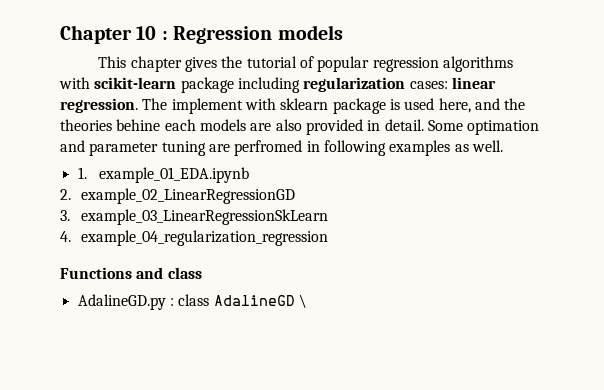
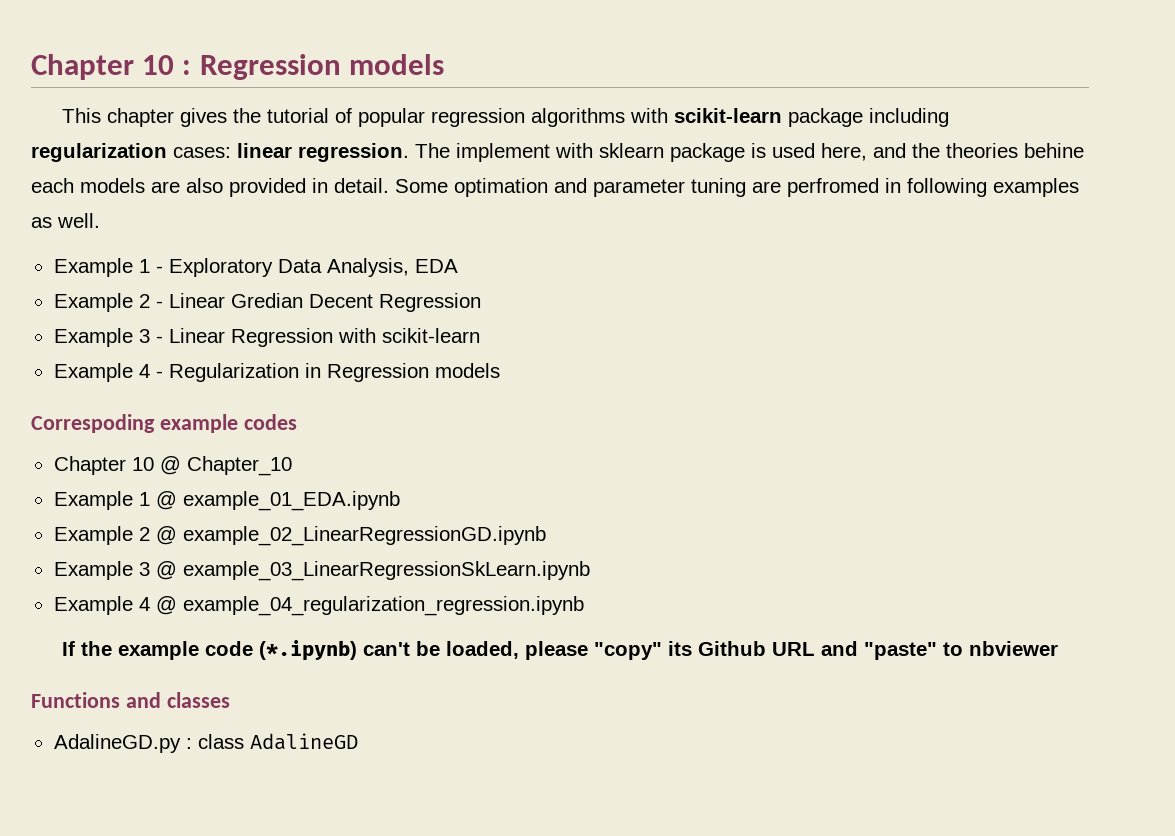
[77,167,250,183] [60,188,296,204] [60,209,329,225] [60,230,329,246] 1. example_01_EDA.ipynb // 2. example_02_LinearRegressionGD // 3. example_03_LinearRegressionSkLearn // 4. example_04_regularization_regression -> [53,258,458,277] [53,293,481,312] [53,328,480,347] [53,363,500,382] [31,414,297,433] [53,456,292,476] [53,491,400,511] [53,526,546,546] [53,561,590,581] [53,596,584,616] [61,640,1058,661] Example 1 - Exploratory Data Analysis, EDA // Example 2 - Linear Gredian Decent Regression // Example 3 - Linear Regression with scikit-learn // Example 4 - Regularization in Regression models // Correspoding example codes // Chapter 10 @ Chapter_10 // Example 1 @ example_01_EDA.ipynb // Example 2 @ example_02_LinearRegressionGD.ipynb // Example 3 @ example_03_LinearRegressionSkLearn.ipynb // Example 4 @ example_04_regularization_regression.ipynb // If the example code (*.ipynb) can't be loaded, please "copy" its Github URL and "paste" to nbviewer
[167,267,202,279] class -> [166,692,230,708] classes
[298,294,307,308] \ -> (358, 741) none

